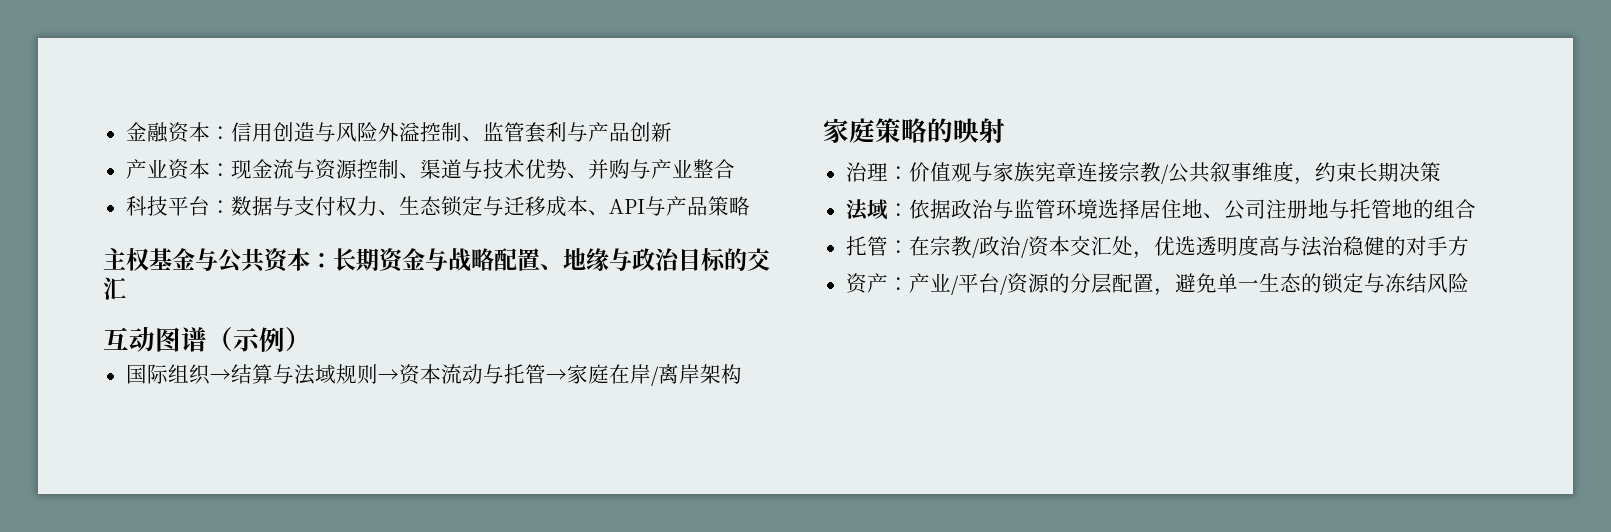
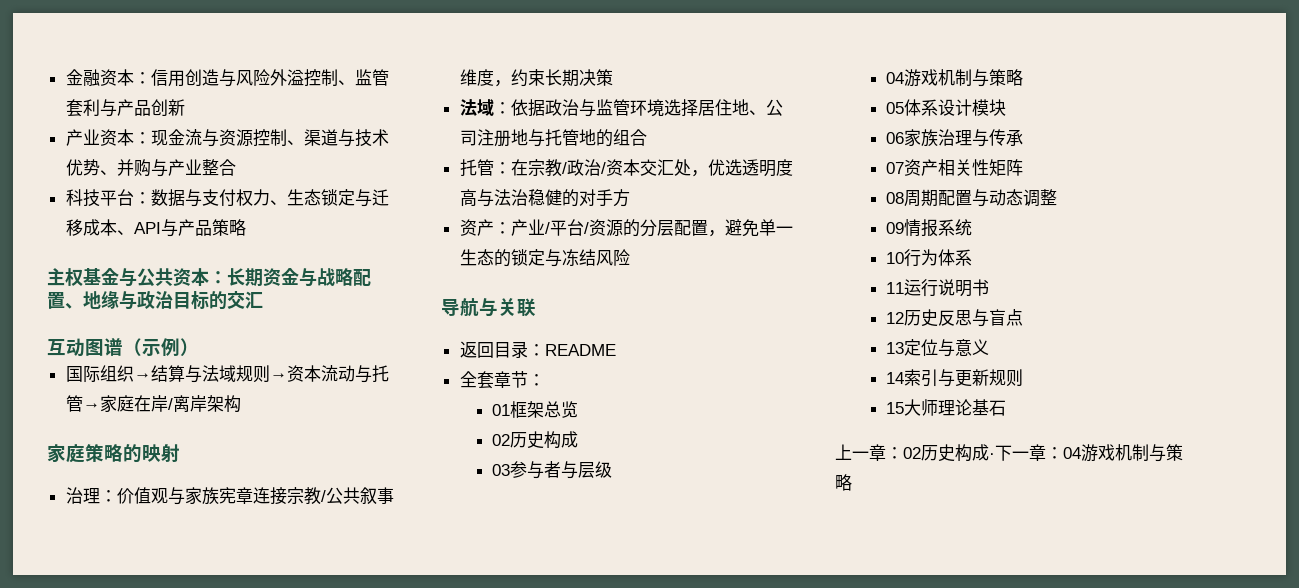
(1469, 283) none -> [441,298,536,317] [459,341,616,358] [459,371,545,389] [492,401,579,418] [492,431,579,449] [492,461,613,479] [886,69,1024,87] [886,99,1007,116] [886,129,1024,147] [886,159,1024,176] [886,189,1058,207] [886,219,973,237] [886,249,973,267] [886,279,990,297] [886,309,1024,327] [886,339,990,357] [886,369,1024,387] [886,399,1007,416] [835,444,1183,462] [835,474,852,491] // 导航与关联 // 返回目录：README // 全套章节： // 01框架总览 // 02历史构成 // 03参与者与层级 // 04游戏机制与策略 // 05体系设计模块 // 06家族治理与传承 // 07资产相关性矩阵 // 08周期配置与动态调整 // 09情报系统 // 10行为体系 // 11运行说明书 // 12历史反思与盲点 // 13定位与意义 // 14索引与更新规则 // 15大师理论基石 // 上一章：02历史构成·下一章：04游戏机制与策略

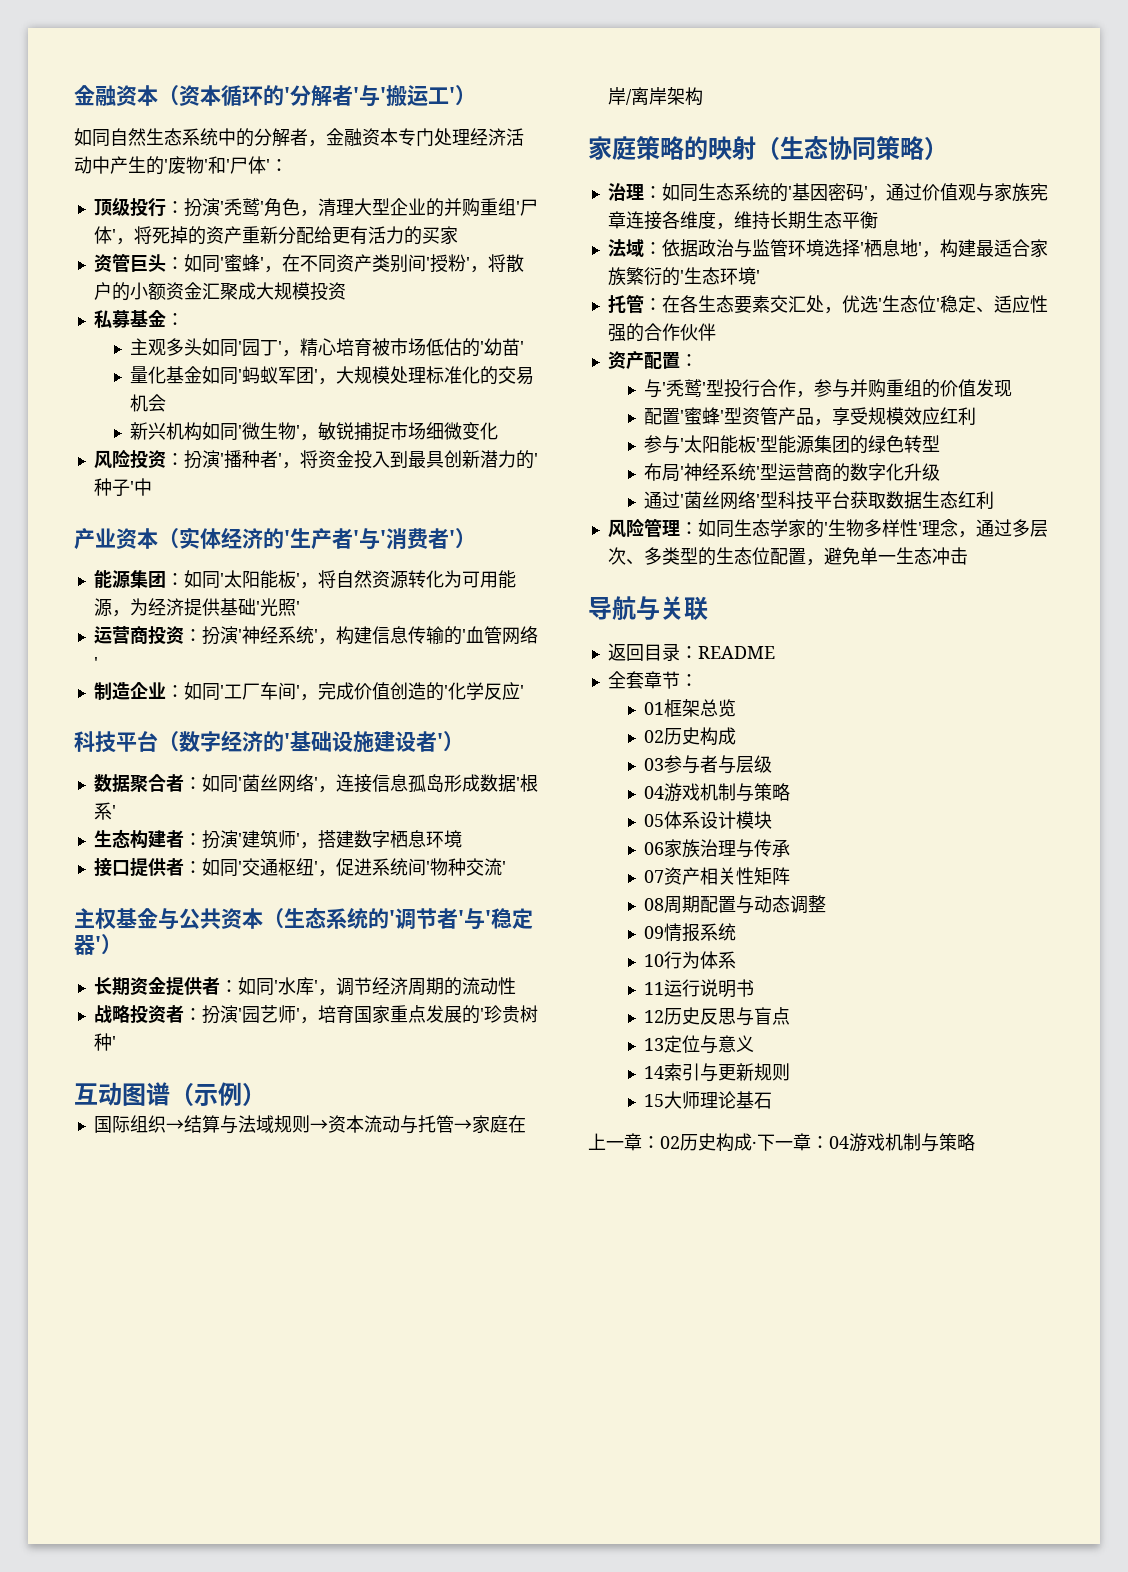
[65,69,389,87] [65,99,185,117] [65,129,389,147] [65,159,236,177] [65,189,389,207] [65,219,246,237] 金融资本：信用创造与风险外溢控制、监管套利与产品创新 // 产业资本：现金流与资源控制、渠道与技术优势、并购与产业整合 // 科技平台：数据与支付权力、生态锁定与迁移成本、API与产品策略 -> [74,85,476,107] [74,128,524,147] [74,156,288,175] [93,197,538,217] [93,226,458,245] [93,253,524,273] [93,282,346,301] [93,310,184,328] [129,338,524,357] [129,366,534,385] [129,394,166,412] [129,422,498,441] [93,449,538,469] [93,478,152,497] [74,527,476,550] [93,570,516,589] [93,598,300,617] [93,625,538,645] [93,657,98,670] [93,682,524,701] [74,731,464,753] [93,774,538,793] [93,802,116,820] [93,829,462,849] [93,857,506,877] 金融资本（资本循环的'分解者'与'搬运工'） // 如同自然生态系统中的分解者，金融资本专门处理经济活动中产生的'废物'和'尸体'： // 顶级投行：扮演'秃鹫'角色，清理大型企业的并购重组'尸体'，将死掉的资产重新分配给更有活力的买家 // 资管巨头：如同'蜜蜂'，在不同资产类别间'授粉'，将散户的小额资金汇聚成大规模投资 // 私募基金： // 主观多头如同'园丁'，精心培育被市场低估的'幼苗' // 量化基金如同'蚂蚁军团'，大规模处理标准化的交易机会 // 新兴机构如同'微生物'，敏锐捕捉市场细微变化 // 风险投资：扮演'播种者'，将资金投入到最具创新潜力的'种子'中 // 产业资本（实体经济的'生产者'与'消费者'） // 能源集团：如同'太阳能板'，将自然资源转化为可用能源，为经济提供基础'光照' // 运营商投资：扮演'神经系统'，构建信息传输的'血管网络' // 制造企业：如同'工厂车间'，完成价值创造的'化学反应' // 科技平台（数字经济的'基础设施建设者'） // 数据聚合者：如同'菌丝网络'，连接信息孤岛形成数据'根系' // 生态构建者：扮演'建筑师'，搭建数字栖息环境 // 接口提供者：如同'交通枢纽'，促进系统间'物种交流'
[209,268,371,287] [47,291,263,310] ：长期资金与战略配置、地缘与政治目标的交汇 -> [263,907,533,930] [74,934,122,955] [93,976,516,996] [93,1005,538,1024] [93,1033,116,1051] （生态系统的'调节者'与'稳定器'） // 长期资金提供者：如同'水库'，调节经济周期的流动性 // 战略投资者：扮演'园艺师'，培育国家重点发展的'珍贵树种'
[65,487,117,504] // 治理： -> [756,136,948,160] [607,183,922,202] （生态协同策略） // 治理：如同生态系统的'基因密码'，通过
[286,487,394,505] [459,69,613,87] 宗教/公共叙事维度，约束长期决策 -> [661,211,878,230] 各维度，维持长期生态平衡
[697,99,783,116] [459,129,647,147] [459,159,793,177] [459,189,630,207] [459,219,674,237] 居住地、公司注册地与托管地的组合 // 托管：在宗教/政治/资本交汇处，优选透明度高与法治稳健的对手方 // 资产：产业/平台/资源的分层 -> [859,239,1048,258] [607,267,760,286] [607,294,1048,314] [607,323,716,342] [607,351,698,370] [643,379,1012,398] [643,407,976,426] [643,435,940,454] [643,463,940,482] [643,491,994,510] [607,518,1048,538] [607,547,770,566] '栖息地'，构建最适合家族繁衍的'生态环境' // 托管：在各生态要素交汇处，优选'生态位'稳定、适应性强的合作伙伴 // 资产配置： // 与'秃鹫'型投行合作，参与并购重组的价值发现 // 配置'蜜蜂'型资管产品，享受规模效应红利 // 参与'太阳能板'型能源集团的绿色转型 // 布局'神经系统'型运营商的数字化升级 // 通过'菌丝网络'型科技平台获取数据生态红利 // 风险管理：如同生态学家的'生物多样性'理念，通过多层次、多类型的生态位
[493,249,630,267] 的锁定与冻结风险 -> [931,547,968,565] 冲击

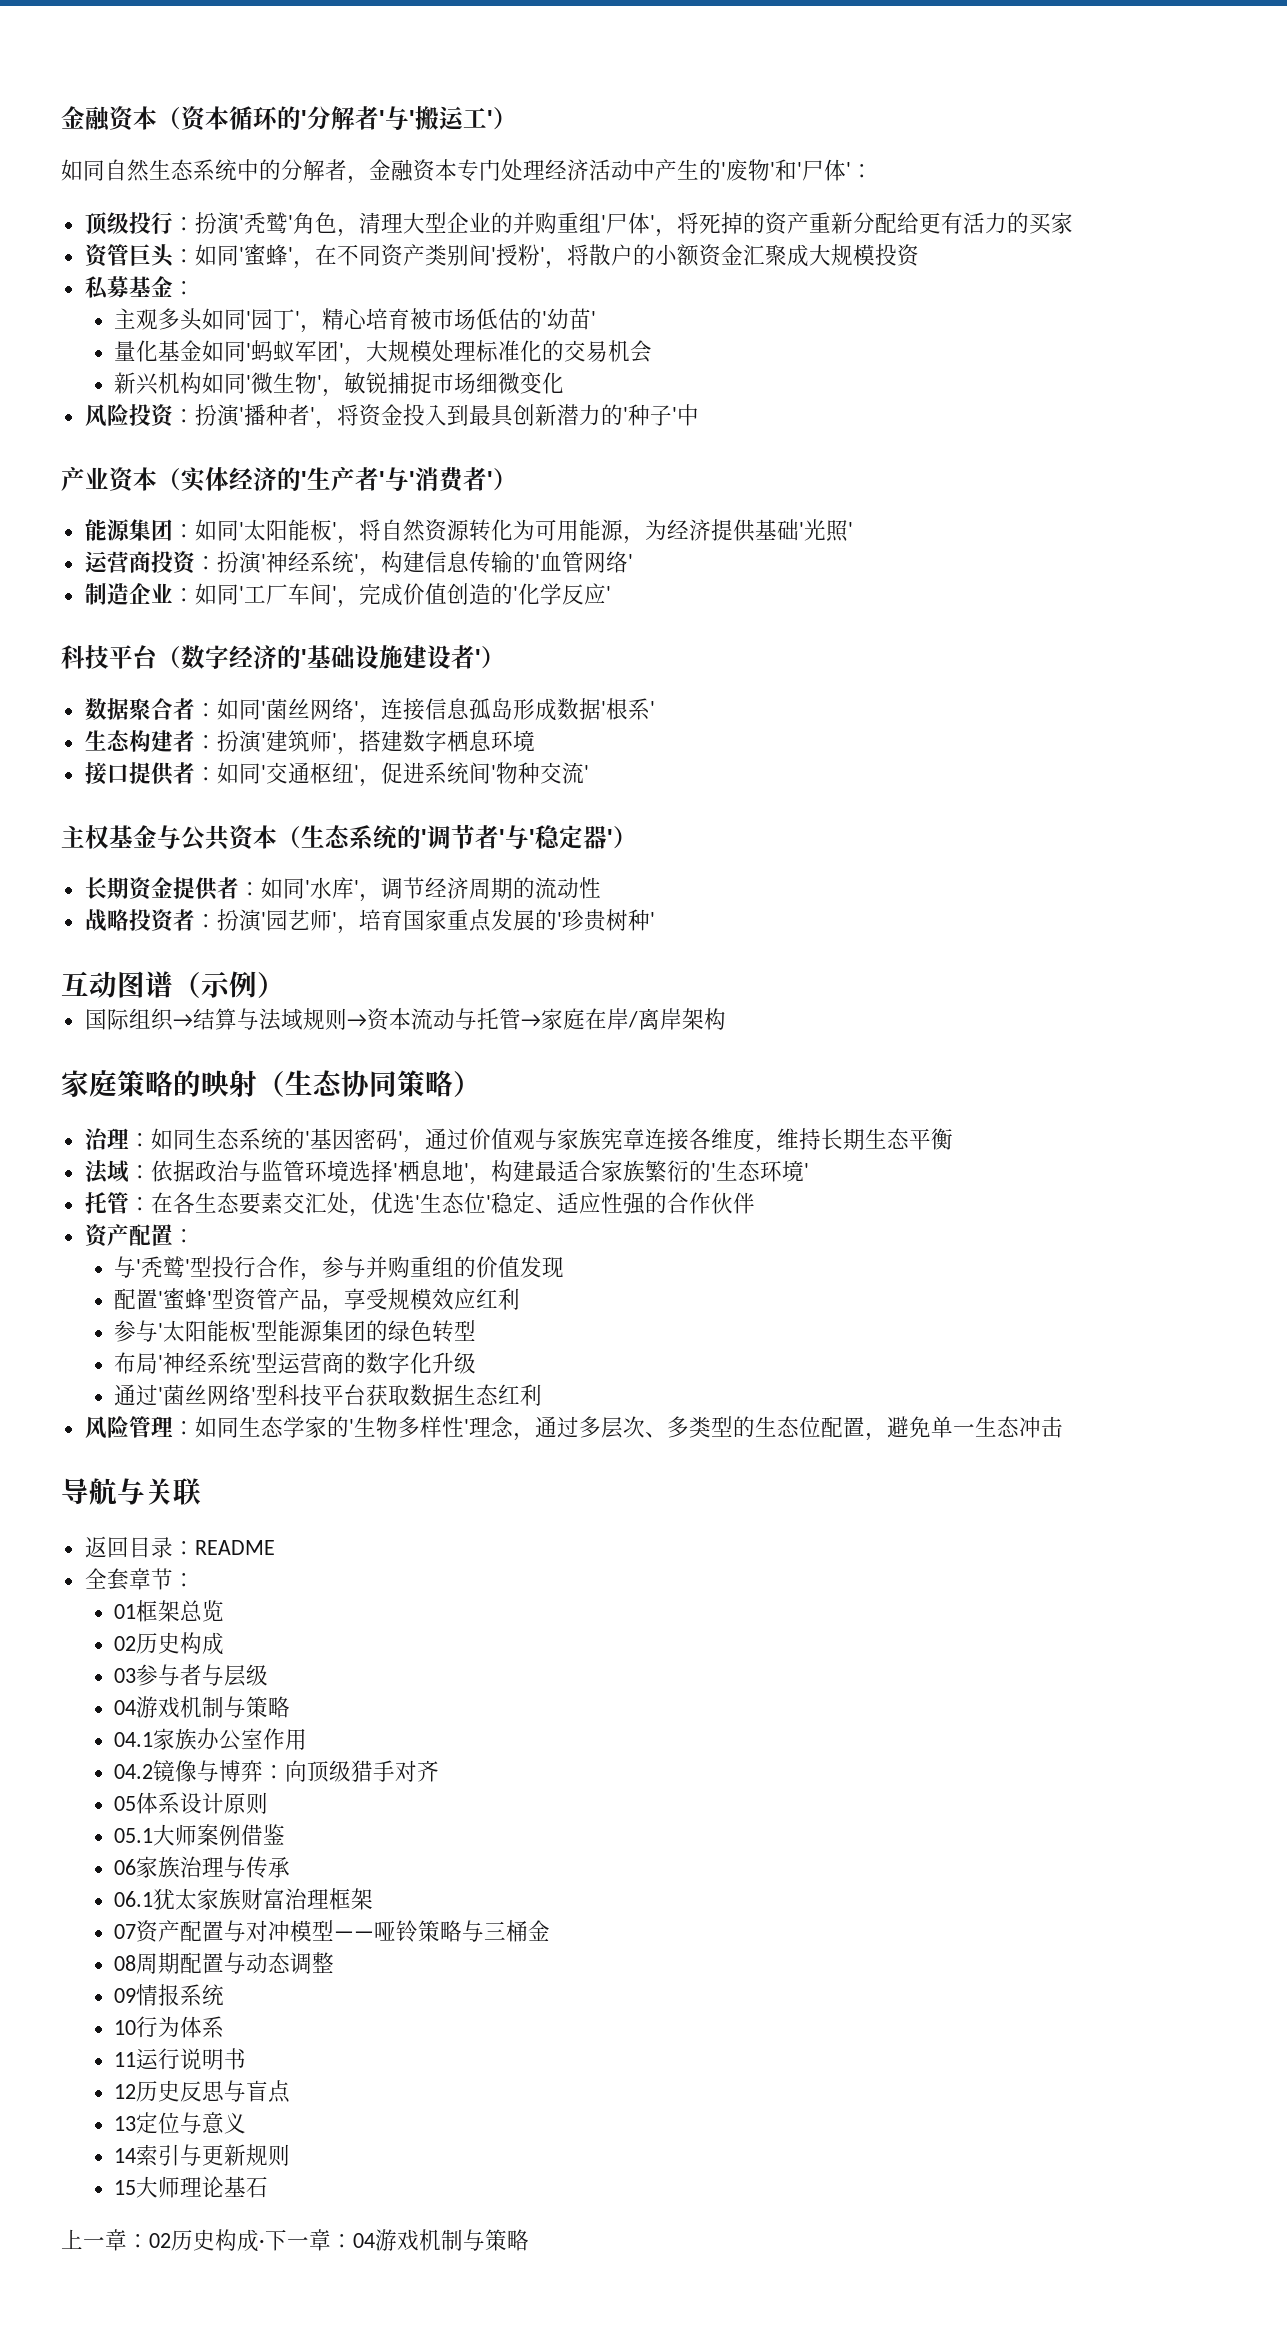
[643,811,772,829] 05体系设计模块 -> [113,1728,307,1751] [113,1760,439,1783] [113,1792,268,1814] [113,1824,285,1846] 04.1家族办公室作用 // 04.2镜像与博弈：向顶级猎手对齐 // 05体系设计原则 // 05.1大师案例借鉴
[643,867,790,885] 07资产相关性矩阵 -> [113,1888,373,1910] [113,1920,550,1943] 06.1犹太家族财富治理框架 // 07资产配置与对冲模型——哑铃策略与三桶金

